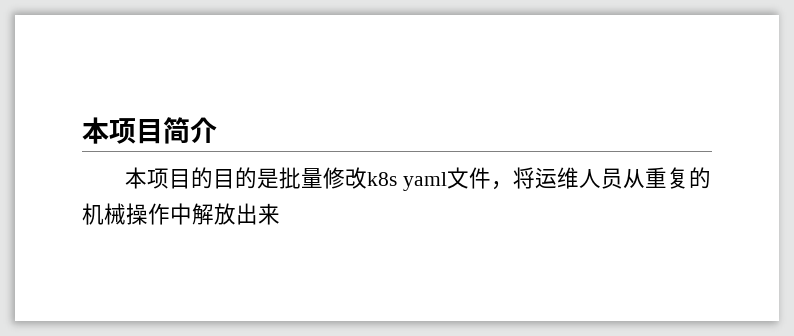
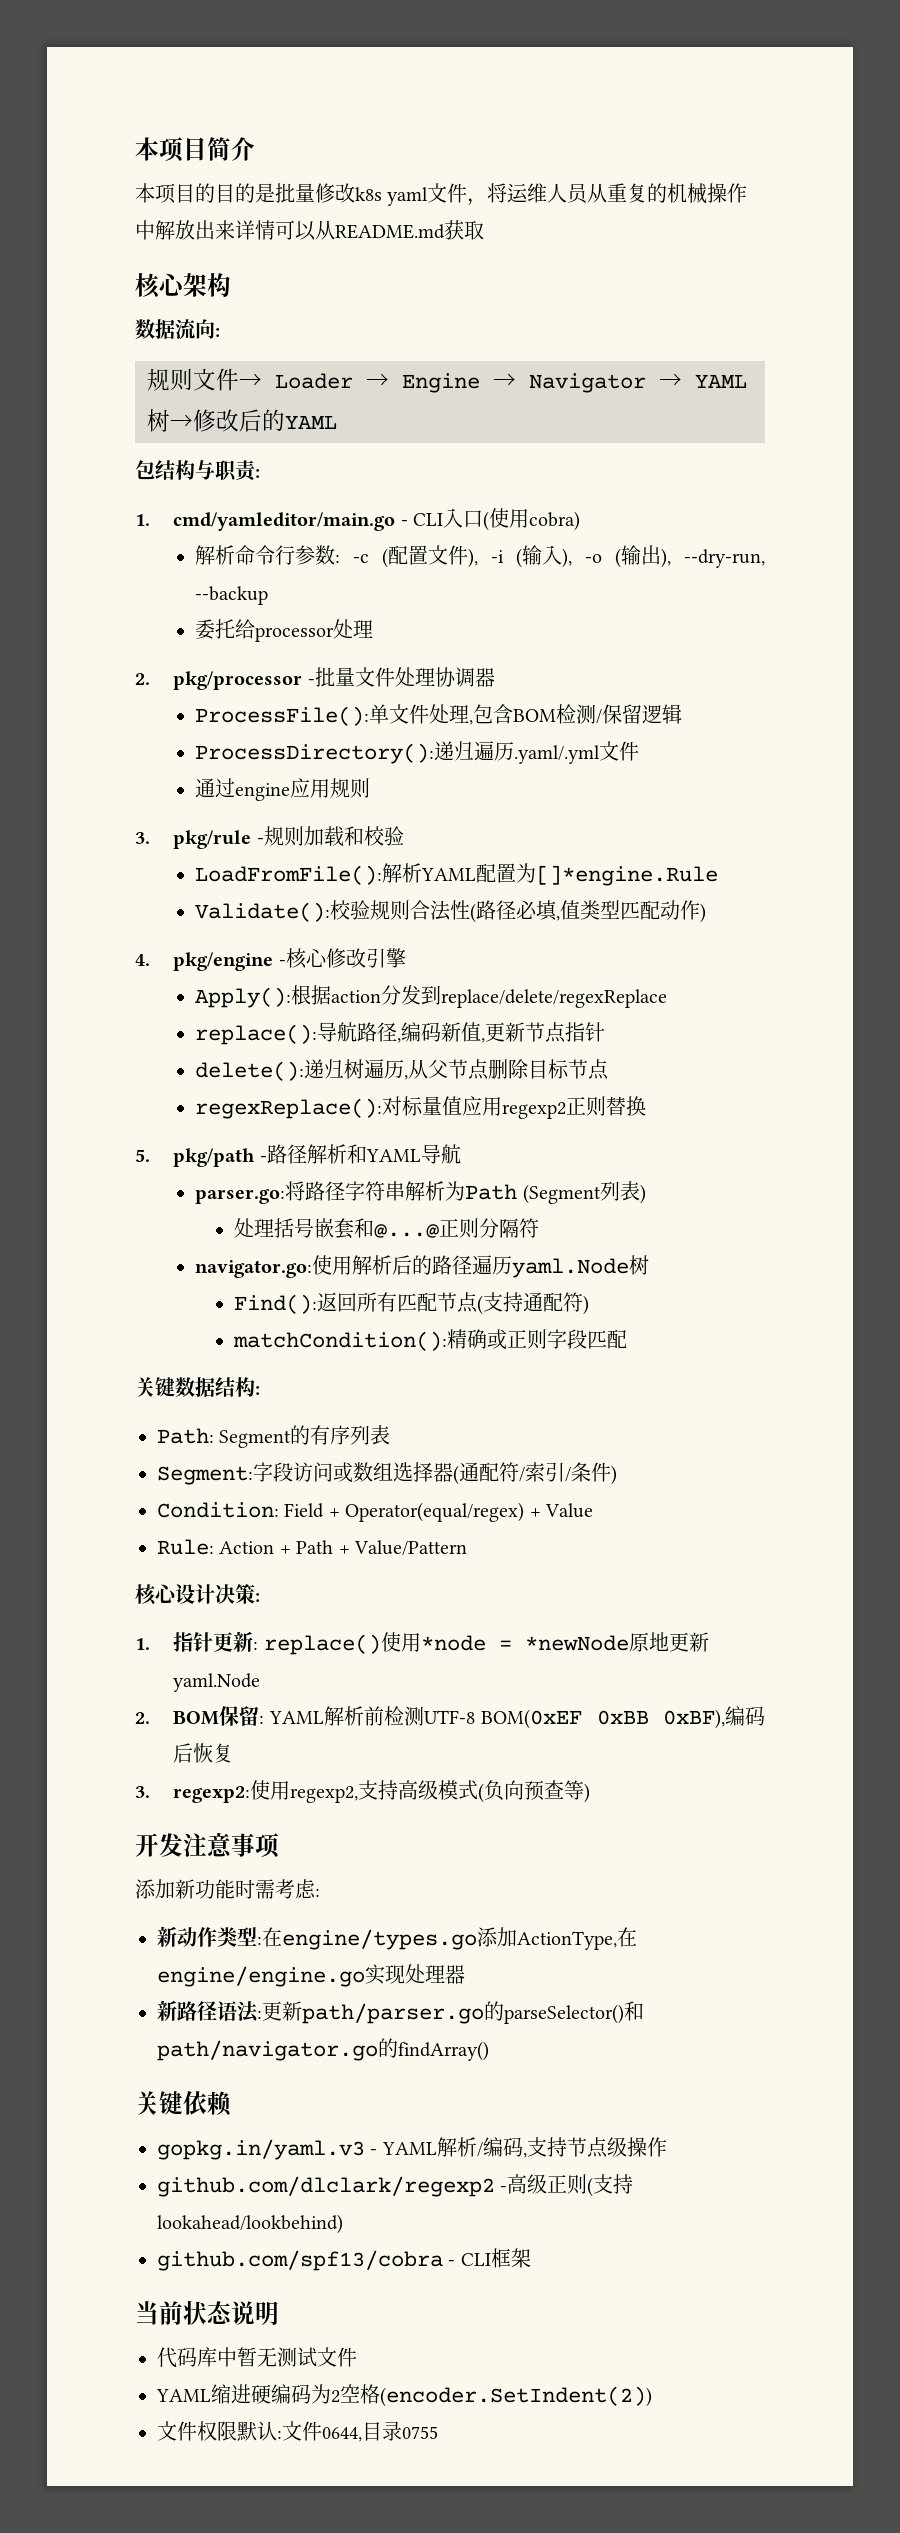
(280, 214) none -> [235,220,484,241] [135,273,231,299] [135,319,220,339] [147,368,747,393] [147,409,337,432] [135,460,260,482] [135,508,581,531] [195,545,766,568] [195,586,269,605] [195,619,374,642] [135,667,495,690] [195,704,683,726] [195,741,640,764] [195,778,371,801] [135,826,404,849] [195,863,719,886] [195,900,707,923] [135,948,406,971] [195,985,668,1008] [195,1022,606,1045] [195,1059,610,1081] [195,1096,647,1119] [135,1144,461,1167] [195,1181,646,1204] [233,1218,539,1239] [195,1255,650,1278] [233,1292,589,1315] [232,1329,627,1351] [135,1377,260,1397] [157,1425,391,1448] [157,1462,617,1485] [157,1502,593,1522] [157,1539,467,1556] [135,1584,260,1605] [135,1631,709,1655] [173,1673,261,1692] [135,1706,766,1729] [173,1743,234,1763] [135,1780,591,1803] [135,1833,280,1858] [135,1879,320,1899] [157,1926,637,1950] [157,1964,465,1987] [157,2000,644,2024] [157,2038,489,2061] [135,2091,232,2116] [157,2137,667,2160] [157,2174,634,2197] [157,2214,343,2234] [157,2248,531,2271] [135,2301,279,2325] [157,2347,357,2368] [156,2384,652,2407] [157,2421,438,2442] 详情可以从README.md获取 // 核心架构 // 数据流向: // 规则文件→ Loader → Engine → Navigator → YAML树→修改后的YAML // 包结构与职责: // 1. cmd/yamleditor/main.go - CLI入口(使用cobra) // 解析命令行参数: -c (配置文件), -i (输入), -o (输出), --dry-run, --backup // 委托给processor处理 // 2. pkg/processor -批量文件处理协调器 // ProcessFile():单文件处理,包含BOM检测/保留逻辑 // ProcessDirectory():递归遍历.yaml/.yml文件 // 通过engine应用规则 // 3. pkg/rule -规则加载和校验 // LoadFromFile():解析YAML配置为[]*engine.Rule // Validate():校验规则合法性(路径必填,值类型匹配动作) // 4. pkg/engine -核心修改引擎 // Apply():根据action分发到replace/delete/regexReplace // replace():导航路径,编码新值,更新节点指针 // delete():递归树遍历,从父节点删除目标节点 // regexReplace():对标量值应用regexp2正则替换 // 5. pkg/path -路径解析和YAML导航 // parser.go:将路径字符串解析为Path (Segment列表) // 处理括号嵌套和@...@正则分隔符 // navigator.go:使用解析后的路径遍历yaml.Node树 // Find():返回所有匹配节点(支持通配符) // matchCondition():精确或正则字段匹配 // 关键数据结构: // Path: Segment的有序列表 // Segment:字段访问或数组选择器(通配符/索引/条件) // Condition: Field + Operator(equal/regex) + Value // Rule: Action + Path + Value/Pattern // 核心设计决策: // 1.指针更新: replace()使用*node = *newNode原地更新yaml.Node // 2. BOM保留: YAML解析前检测UTF-8 BOM(0xEF 0xBB 0xBF),编码后恢复 // 3. regexp2:使用regexp2,支持高级模式(负向预查等) // 开发注意事项 // 添加新功能时需考虑: // 新动作类型:在engine/types.go添加ActionType,在engine/engine.go实现处理器 // 新路径语法:更新path/parser.go的parseSelector()和path/navigator.go的findArray() // 关键依赖 // gopkg.in/yaml.v3 - YAML解析/编码,支持节点级操作 // github.com/dlclark/regexp2 -高级正则(支持lookahead/lookbehind) // github.com/spf13/cobra - CLI框架 // 当前状态说明 // 代码库中暂无测试文件 // YAML缩进硬编码为2空格(encoder.SetIndent(2)) // 文件权限默认:文件0644,目录0755

